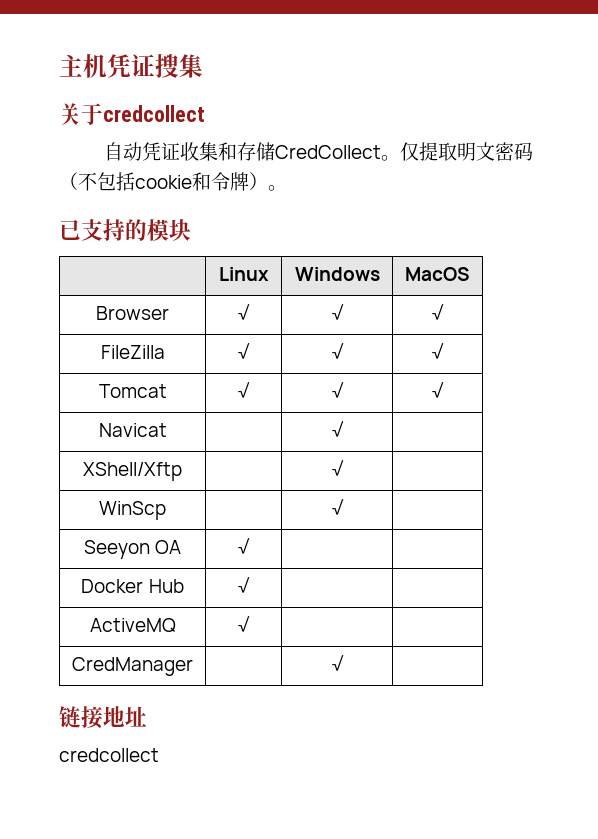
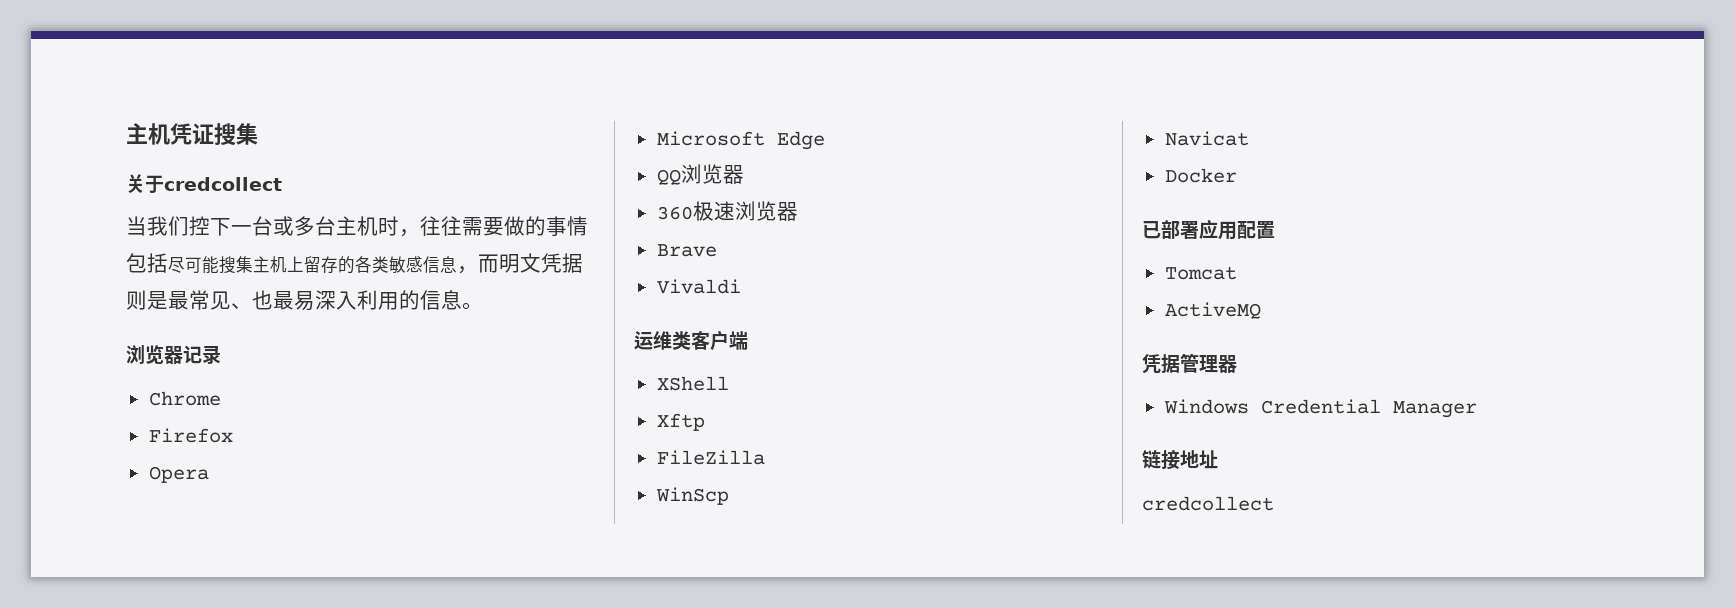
[104,142,534,161] [59,172,287,191] [59,219,191,241] [218,267,269,281] [294,267,380,281] [405,267,470,281] [96,306,169,320] [238,304,250,320] [331,304,344,320] [432,304,444,320] [100,345,165,359] [238,343,250,359] [331,343,344,359] [432,343,444,359] [98,384,167,398] [238,382,250,398] [331,382,344,398] [432,382,444,398] [98,423,167,437] [331,421,344,437] [83,462,182,481] [331,460,344,476] [99,501,166,520] [331,499,344,515] [83,540,182,559] [238,538,250,554] [81,579,184,593] [238,577,250,593] [89,618,176,633] [238,616,250,632] [72,657,193,676] [331,655,344,671] 自动凭证收集和存储CredCollect。仅提取明文密码（不包括cookie和令牌）。 // 已支持的模块 // | Linux | Windows | MacOS // Browser | √ | √ | √ // FileZilla | √ | √ | √ // Tomcat | √ | √ | √ // Navicat | | √ | // XShell/Xftp | | √ | // WinScp | | √ | // Seeyon OA | √ | | // Docker Hub | √ | | // ActiveMQ | √ | | // CredManager | | √ | -> [126,216,588,237] [126,253,583,274] [126,290,483,311] [126,345,221,364] [148,391,221,406] [148,428,233,443] [148,466,209,483] [656,131,825,150] [656,164,744,185] [656,201,798,221] [656,244,717,257] [656,279,741,294] [634,330,748,351] [656,376,729,391] [656,413,705,431] [656,450,765,465] [655,487,729,505] [1164,131,1249,146] [1164,168,1237,183] [1142,219,1275,240] [1164,266,1237,280] [1164,302,1261,319] [1142,353,1237,374] [1163,399,1477,418] 当我们控下一台或多台主机时，往往需要做的事情包括尽可能搜集主机上留存的各类敏感信息，而明文凭据则是最常见、也最易深入利用的信息。 // 浏览器记录 // Chrome // Firefox // Opera // Microsoft Edge // QQ浏览器 // 360极速浏览器 // Brave // Vivaldi // 运维类客户端 // XShell // Xftp // FileZilla // WinScp // Navicat // Docker // 已部署应用配置 // Tomcat // ActiveMQ // 凭据管理器 // Windows Credential Manager

